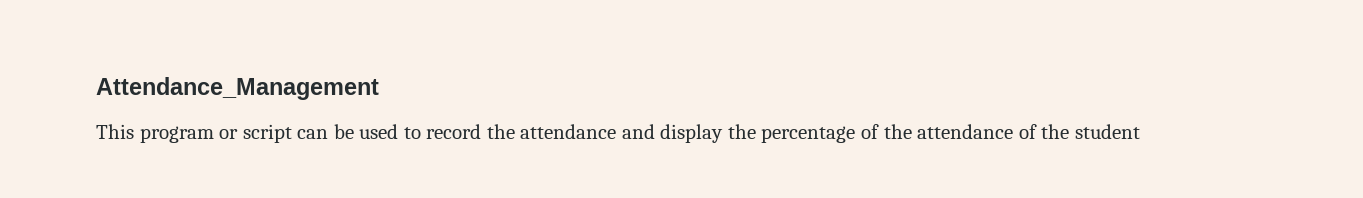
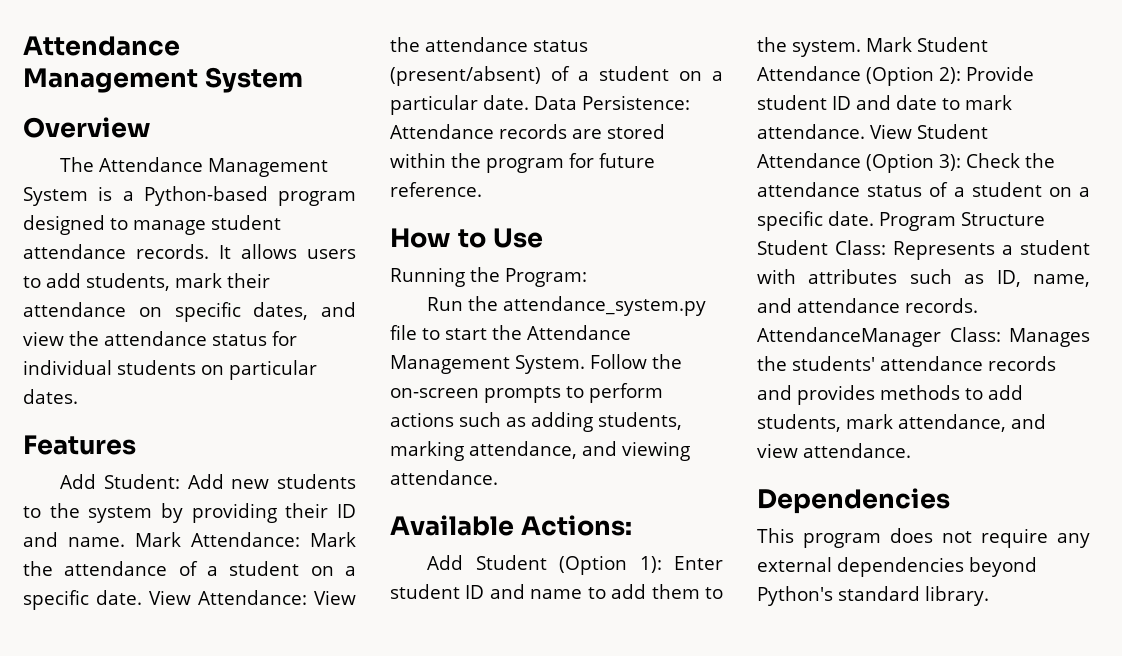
[96,77,379,100] [96,124,1140,143] Attendance_Management // This program or script can be used to record the attendance and display the percentage of the attendance of the student -> [23,36,180,56] [23,67,303,93] [23,117,151,138] [60,157,329,177] [23,186,356,206] [23,215,281,235] [23,244,356,259] [23,273,270,291] [23,302,356,322] [23,331,297,346] [23,360,317,380] [23,389,78,404] [23,435,136,455] [60,474,356,489] [23,503,356,523] [23,532,356,547] [23,561,356,576] [23,590,356,610] [390,37,588,52] [390,66,723,86] [390,95,690,115] [390,124,665,139] [390,153,655,173] [390,182,482,197] [390,228,543,248] [390,267,587,287] [427,296,707,316] [390,325,631,340] [390,354,682,374] [390,383,663,403] [390,412,682,432] [390,441,690,461] [390,470,498,485] [390,515,632,536] [427,555,723,575] [390,584,723,599] [757,37,988,57] [757,66,1034,86] [757,95,1012,110] [757,124,988,139] [757,153,1055,173] [757,182,1090,197] [757,211,1045,231] [757,240,1090,260] [757,269,1090,287] [757,298,978,313] [757,327,1090,347] [757,356,1056,371] [757,385,1023,405] [757,414,1046,432] [757,443,911,458] [757,488,950,514] [757,528,1090,548] [757,557,1037,577] [757,586,989,606] Attendance Management System // Overview // The Attendance Management System is a Python-based program designed to manage student attendance records. It allows users to add students, mark their attendance on specific dates, and view the attendance status for individual students on particular dates. // Features // Add Student: Add new students to the system by providing their ID and name. Mark Attendance: Mark the attendance of a student on a specific date. View Attendance: View the attendance status (present/absent) of a student on a particular date. Data Persistence: Attendance records are stored within the program for future reference. // How to Use // Running the Program: // Run the attendance_system.py file to start the Attendance Management System. Follow the on-screen prompts to perform actions such as adding students, marking attendance, and viewing attendance. // Available Actions: // Add Student (Option 1): Enter student ID and name to add them to the system. Mark Student Attendance (Option 2): Provide student ID and date to mark attendance. View Student Attendance (Option 3): Check the attendance status of a student on a specific date. Program Structure Student Class: Represents a student with attributes such as ID, name, and attendance records. AttendanceManager Class: Manages the students' attendance records and provides methods to add students, mark attendance, and view attendance. // Dependencies // This program does not require any external dependencies beyond Python's standard library.

